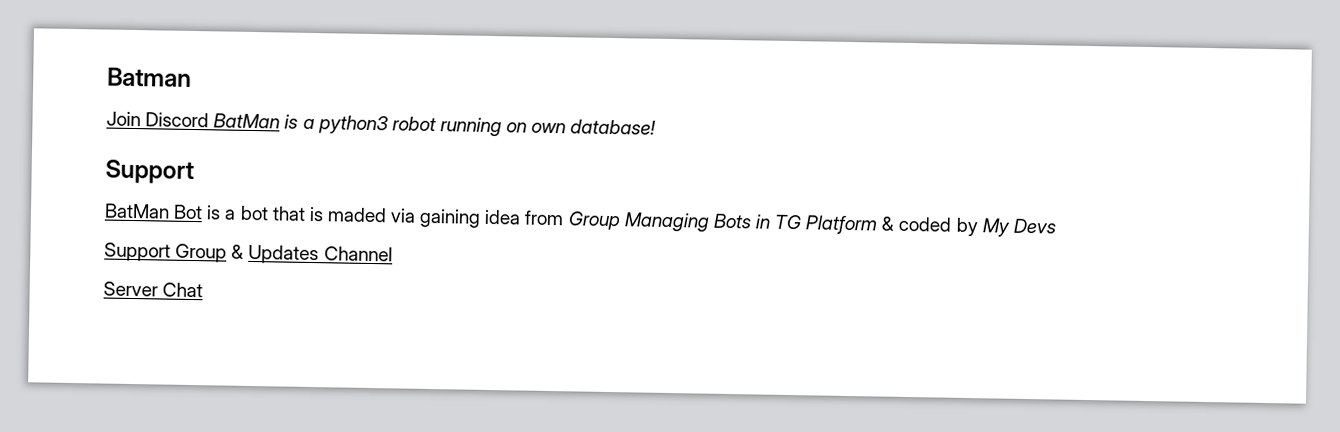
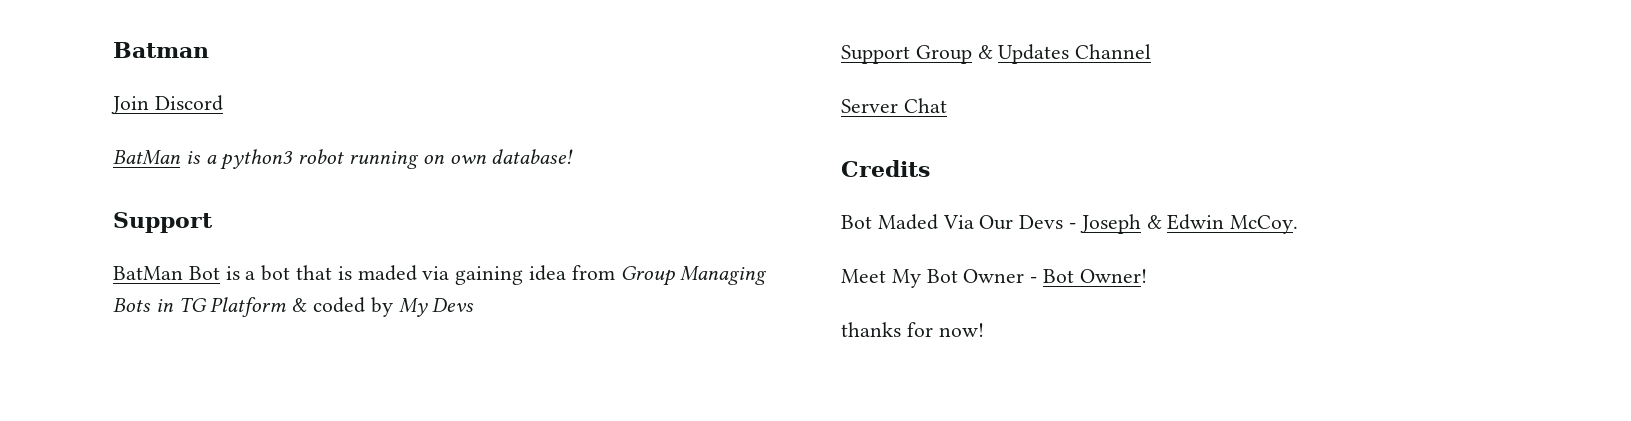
(210, 120) none -> (223, 103) //
(204, 290) none -> [841,160,930,177] [841,214,1299,234] [841,269,1147,288] [841,322,984,337] // Credits // Bot Maded Via Our Devs - Joseph & Edwin McCoy. // Meet My Bot Owner - Bot Owner! // thanks for now!

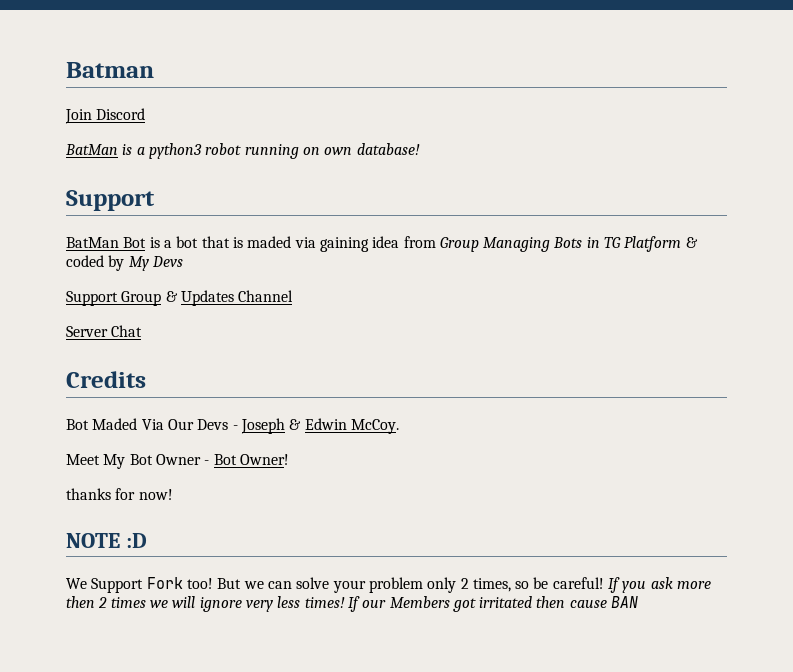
(984, 330) none -> [66,533,147,548] [66,577,712,593] [66,596,639,612] // NOTE :D // We Support Fork too! But we can solve your problem only 2 times, so be careful! If you ask more then 2 times we will ignore very less times! If our Members got irritated then cause BAN

